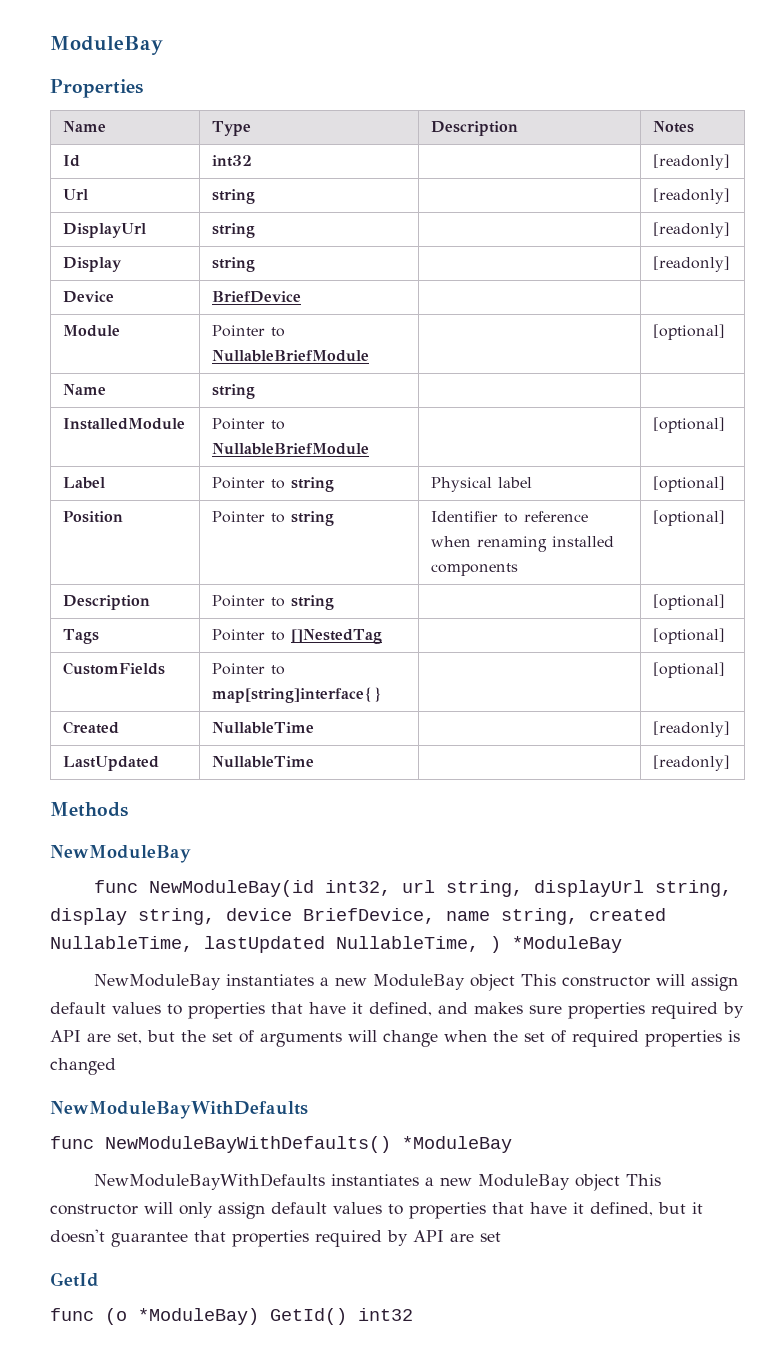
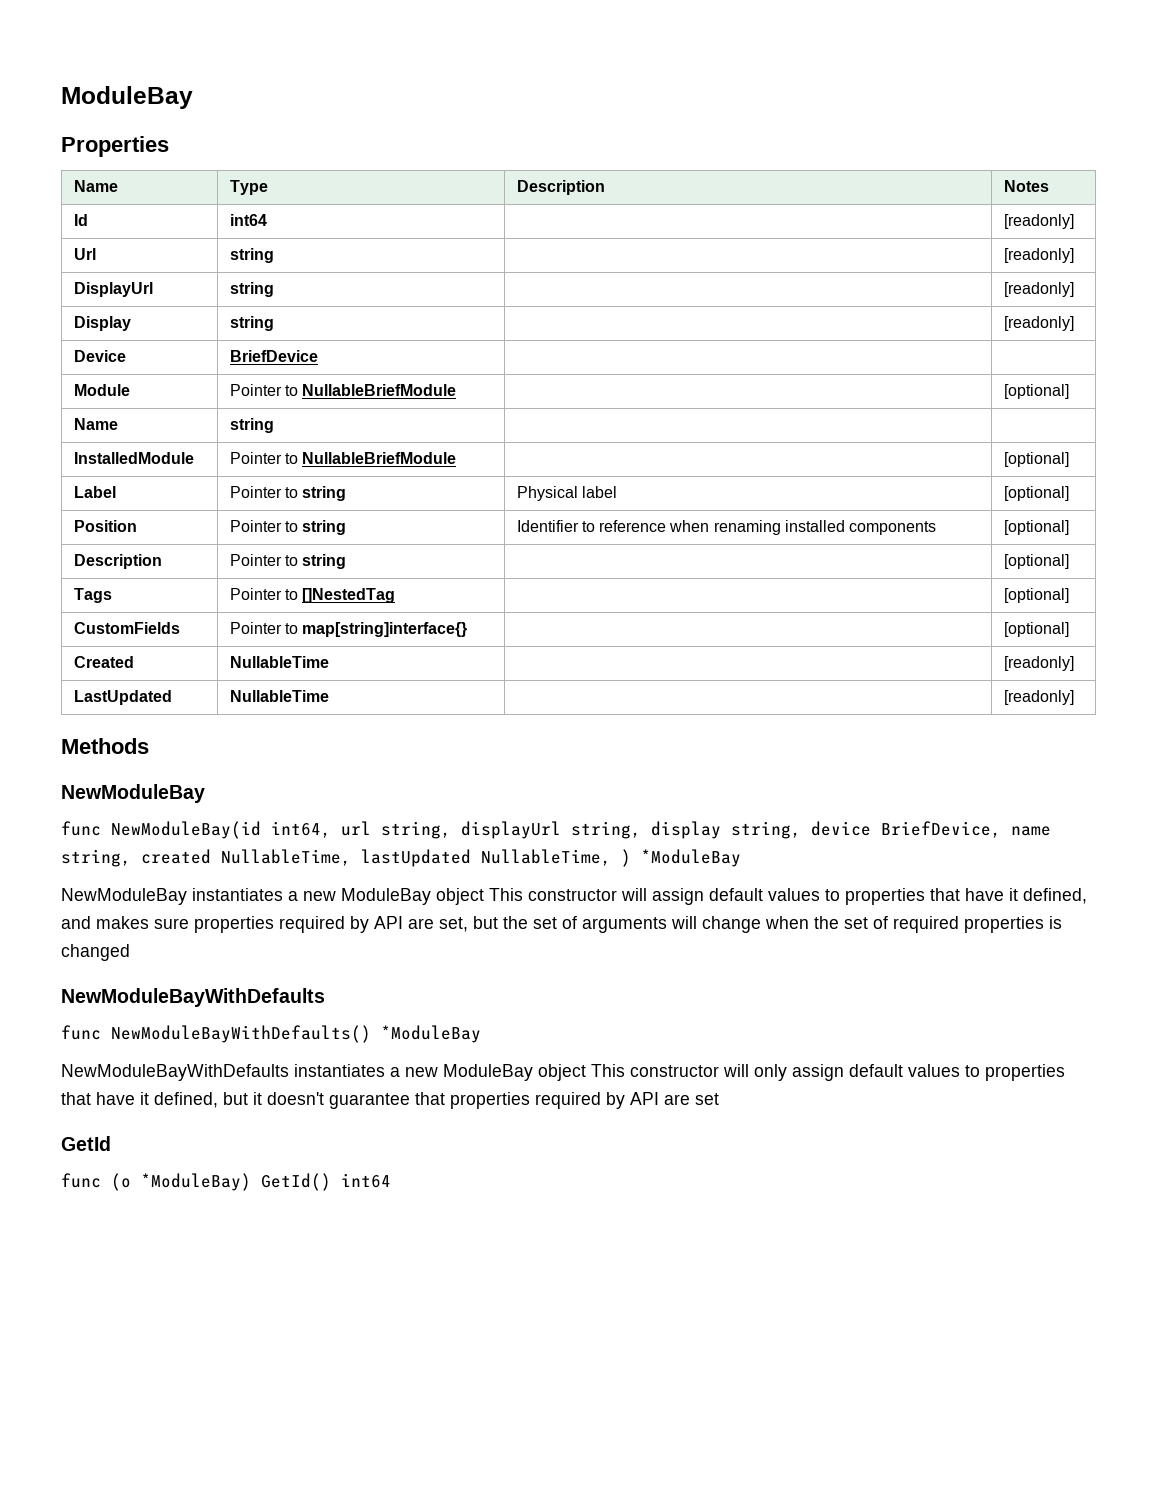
[212,155,253,167] int32 -> [229,214,267,226] int64
[324,880,391,896] int32, -> [271,821,331,838] int64,
[358,1308,413,1321] int32 -> [341,1173,391,1188] int64

